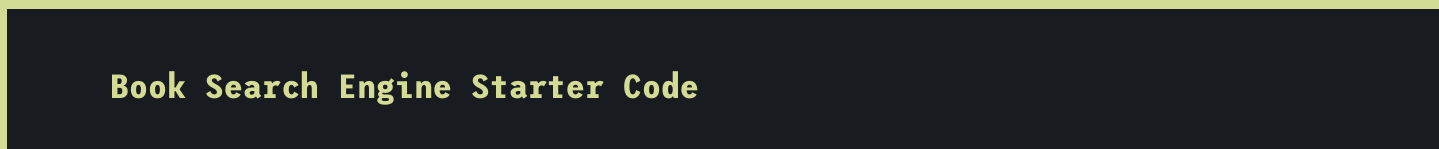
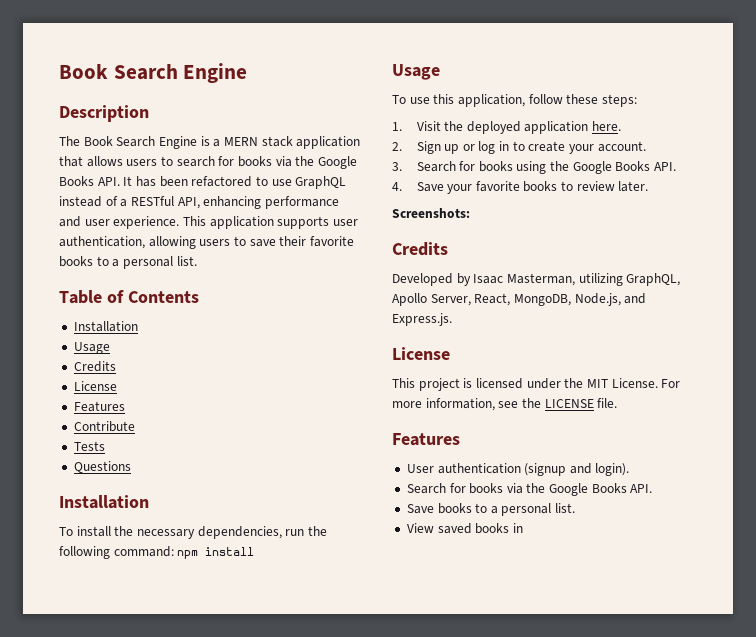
[110,71,699,105] Book Search Engine Starter Code -> [59,63,248,83] [59,105,149,122] [59,136,361,149] [59,156,357,169] [59,176,347,189] [59,196,339,209] [59,216,358,229] [59,236,354,249] [59,256,197,269] [59,290,199,304] [73,321,138,332] [73,342,110,354] [73,361,116,372] [73,381,117,391] [73,401,125,412] [73,421,135,432] [73,441,105,451] [73,461,131,473] [59,495,149,509] [59,526,327,539] [59,546,255,559] [392,64,440,80] [392,94,637,107] [392,121,622,134] [392,141,646,154] [392,161,677,174] [392,181,649,194] [392,208,470,218] [392,242,448,256] [392,273,681,286] [392,293,647,306] [392,313,452,326] [392,347,450,360] [392,378,681,391] [392,398,618,411] [392,433,460,446] [406,463,630,476] [406,483,653,496] [406,503,576,516] [406,523,523,534] Book Search Engine // Description // The Book Search Engine is a MERN stack application that allows users to search for books via the Google Books API. It has been refactored to use GraphQL instead of a RESTful API, enhancing performance and user experience. This application supports user authentication, allowing users to save their favorite books to a personal list. // Table of Contents // Installation // Usage // Credits // License // Features // Contribute // Tests // Questions // Installation // To install the necessary dependencies, run the following command: npm install // Usage // To use this application, follow these steps: // 1. Visit the deployed application here. // 2. Sign up or log in to create your account. // 3. Search for books using the Google Books API. // 4. Save your favorite books to review later. // Screenshots: // Credits // Developed by Isaac Masterman, utilizing GraphQL, Apollo Server, React, MongoDB, Node.js, and Express.js. // License // This project is licensed under the MIT License. For more information, see the LICENSE file. // Features // User authentication (signup and login). // Search for books via the Google Books API. // Save books to a personal list. // View saved books in

